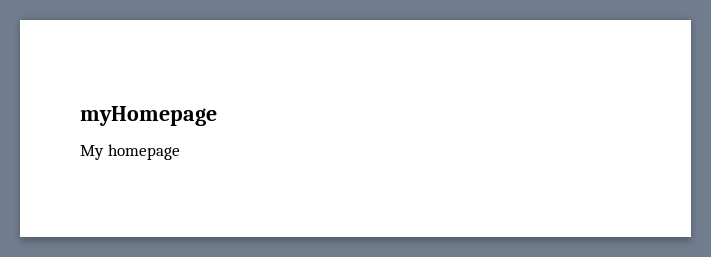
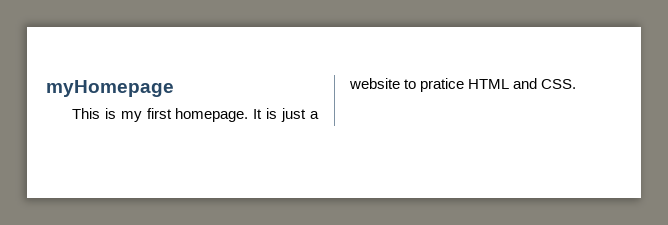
[80,144,180,160] My homepage -> [71,108,319,122] [349,78,577,92] This is my first homepage. It is just a website to pratice HTML and CSS.

